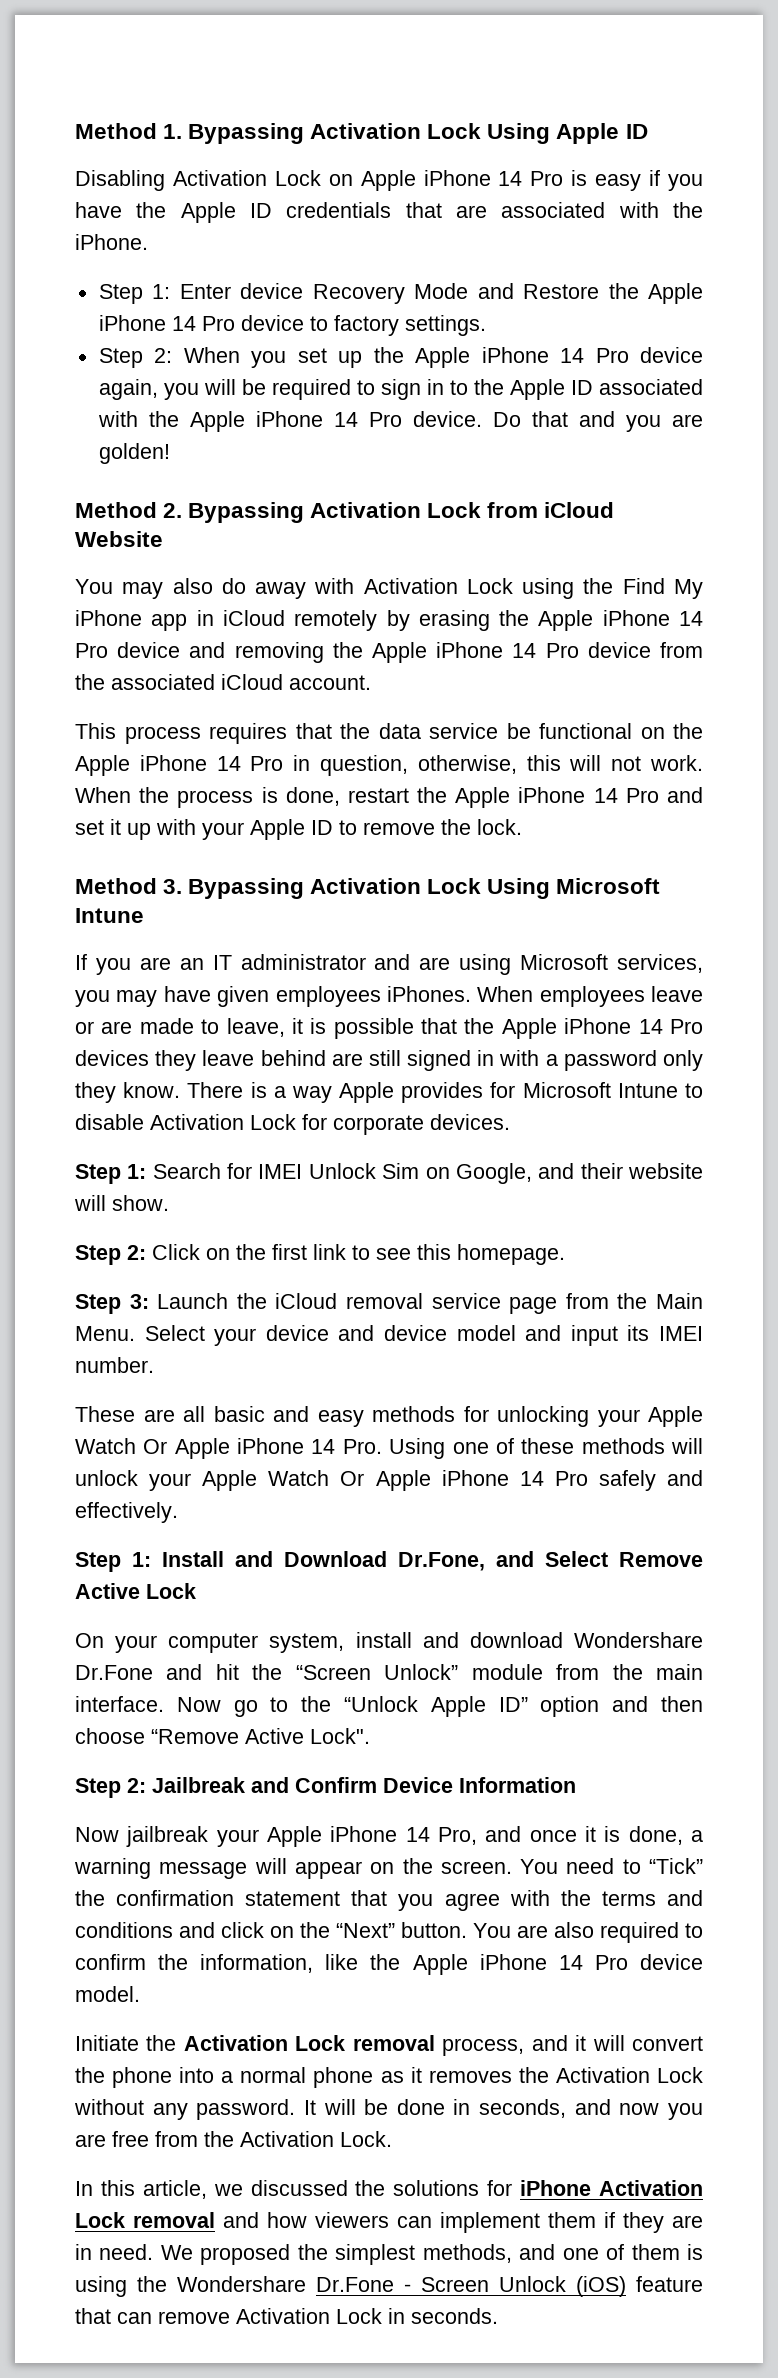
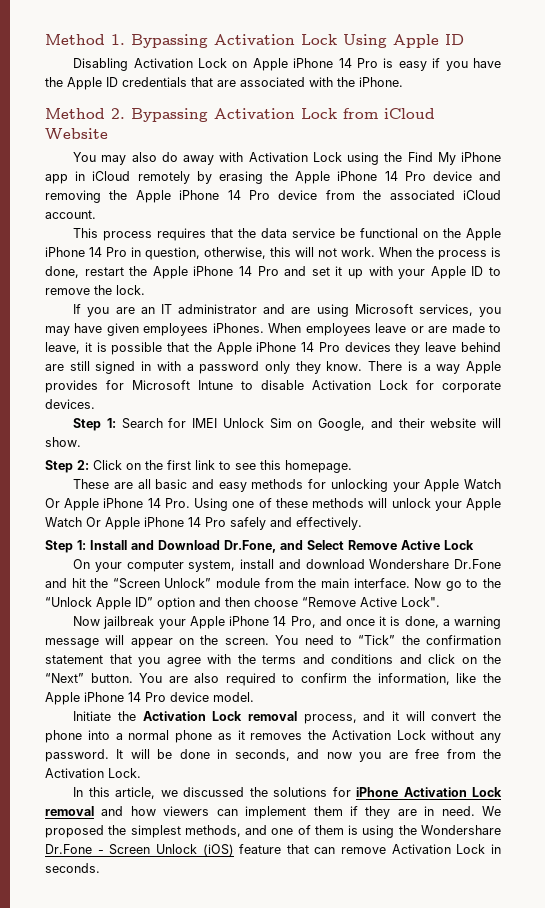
[98,283,704,304] [98,315,486,336] [98,347,704,368] [98,379,704,400] [97,411,704,432] [98,443,170,464] // Step 1: Enter device Recovery Mode and Restore the Apple iPhone 14 Pro device to factory settings. // Step 2: When you set up the Apple iPhone 14 Pro device again, you will be required to sign in to the Apple ID associated with the Apple iPhone 14 Pro device. Do that and you are golden! -> (403, 82) none
[75,878,661,899] [75,908,144,923] // Method 3. Bypassing Activation Lock Using Microsoft Intune -> (145, 290) none
[75,1293,704,1314] [75,1325,704,1346] [75,1357,154,1373] // Step 3: Launch the iCloud removal service page from the Main Menu. Select your device and device model and input its IMEI number. -> (352, 466) none
[75,1777,576,1798] // Step 2: Jailbreak and Confirm Device Information -> (440, 602) none

